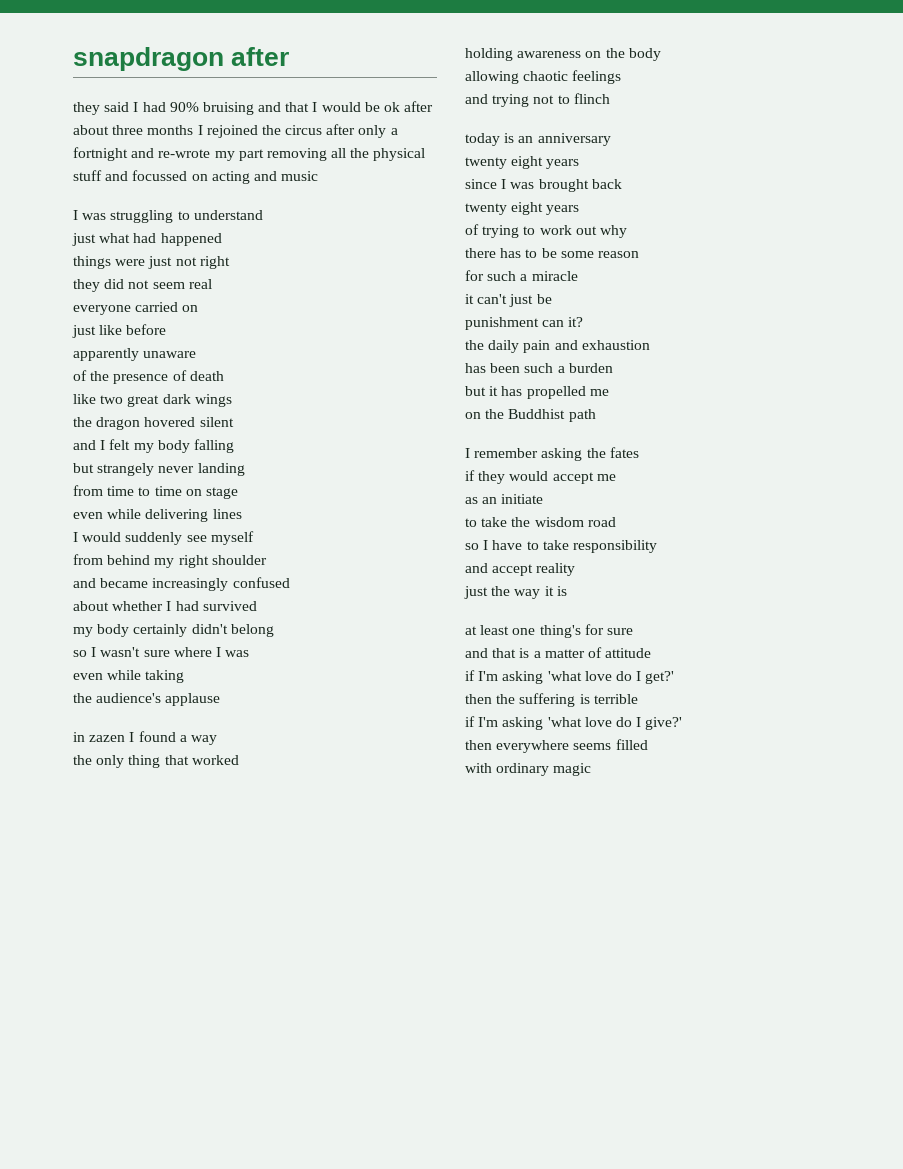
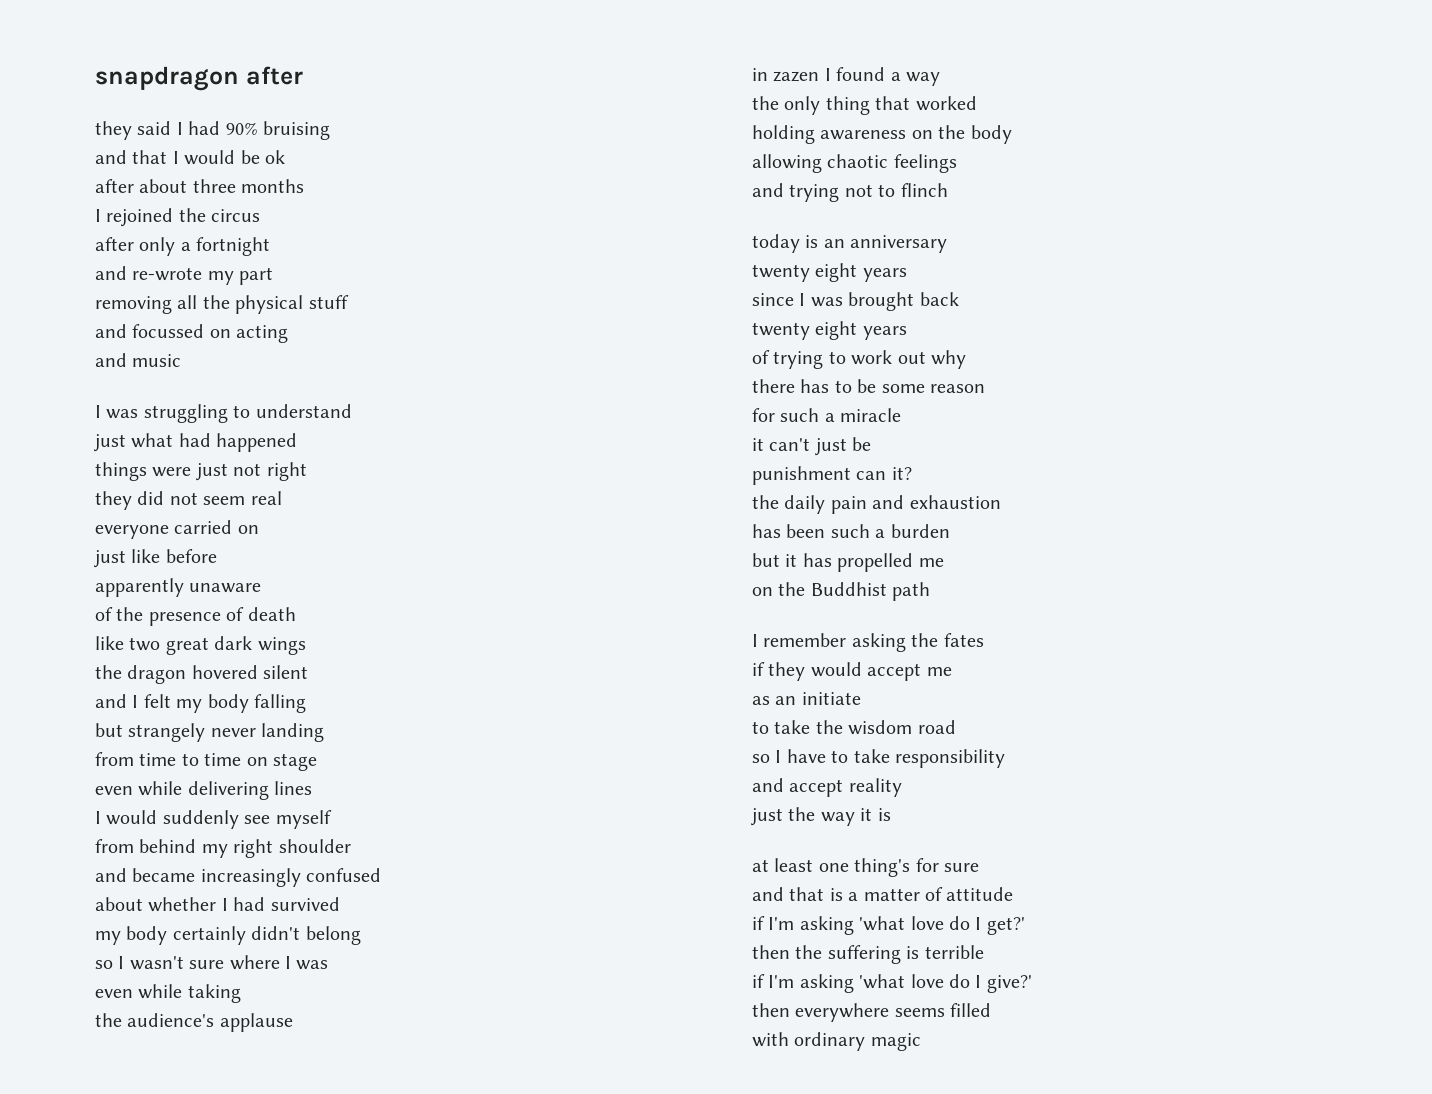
(254, 108) none -> (330, 130) //
(401, 107) none -> (285, 157) //
(194, 130) none -> (305, 186) //
(323, 130) none -> (261, 215) //
(128, 154) none -> (271, 246) //
(264, 155) none -> (274, 276) //
(102, 175) none -> (349, 302) //
(250, 177) none -> (289, 334) //

